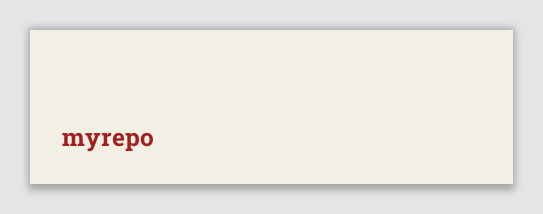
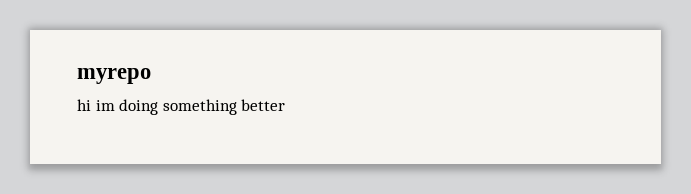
(154, 142) none -> [77,99,286,115] // hi im doing something better

